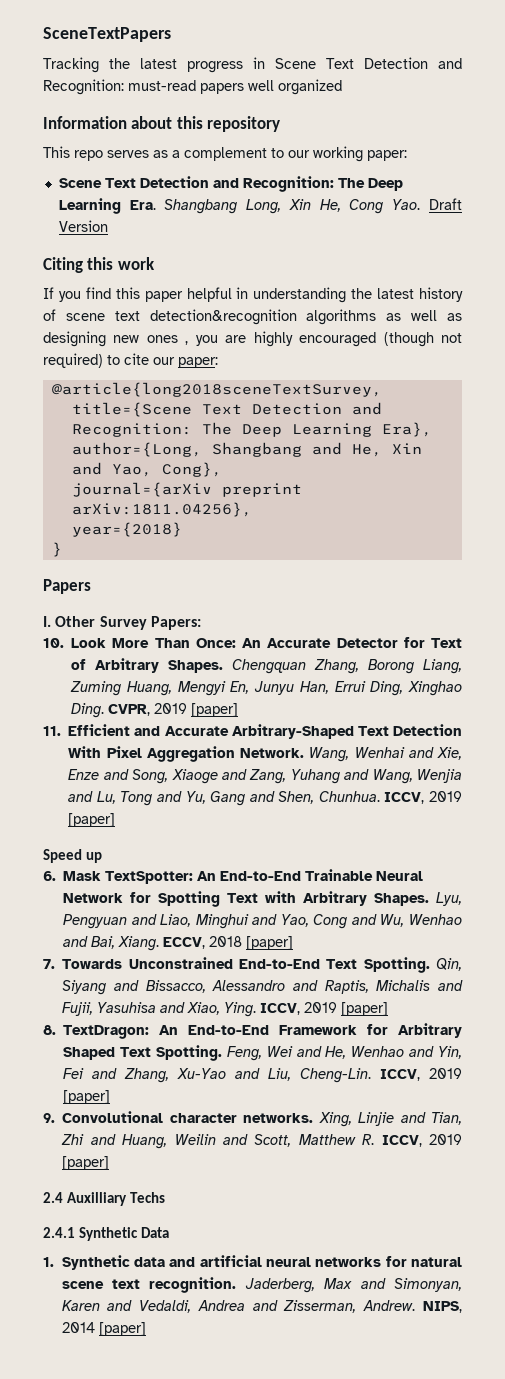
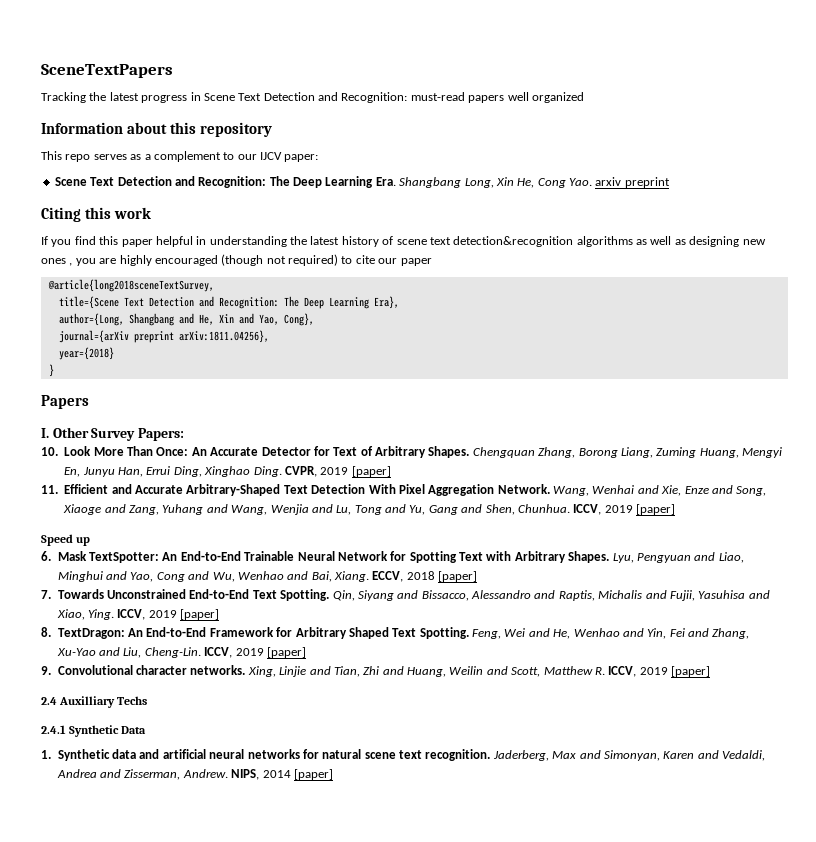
[313,146,363,162] working -> [260,152,282,160] IJCV
[429,198,463,210] [58,220,108,232] Draft Version -> [595,177,670,188] arxiv preprint
[178,357,218,368] paper: -> [400,258,432,266] paper

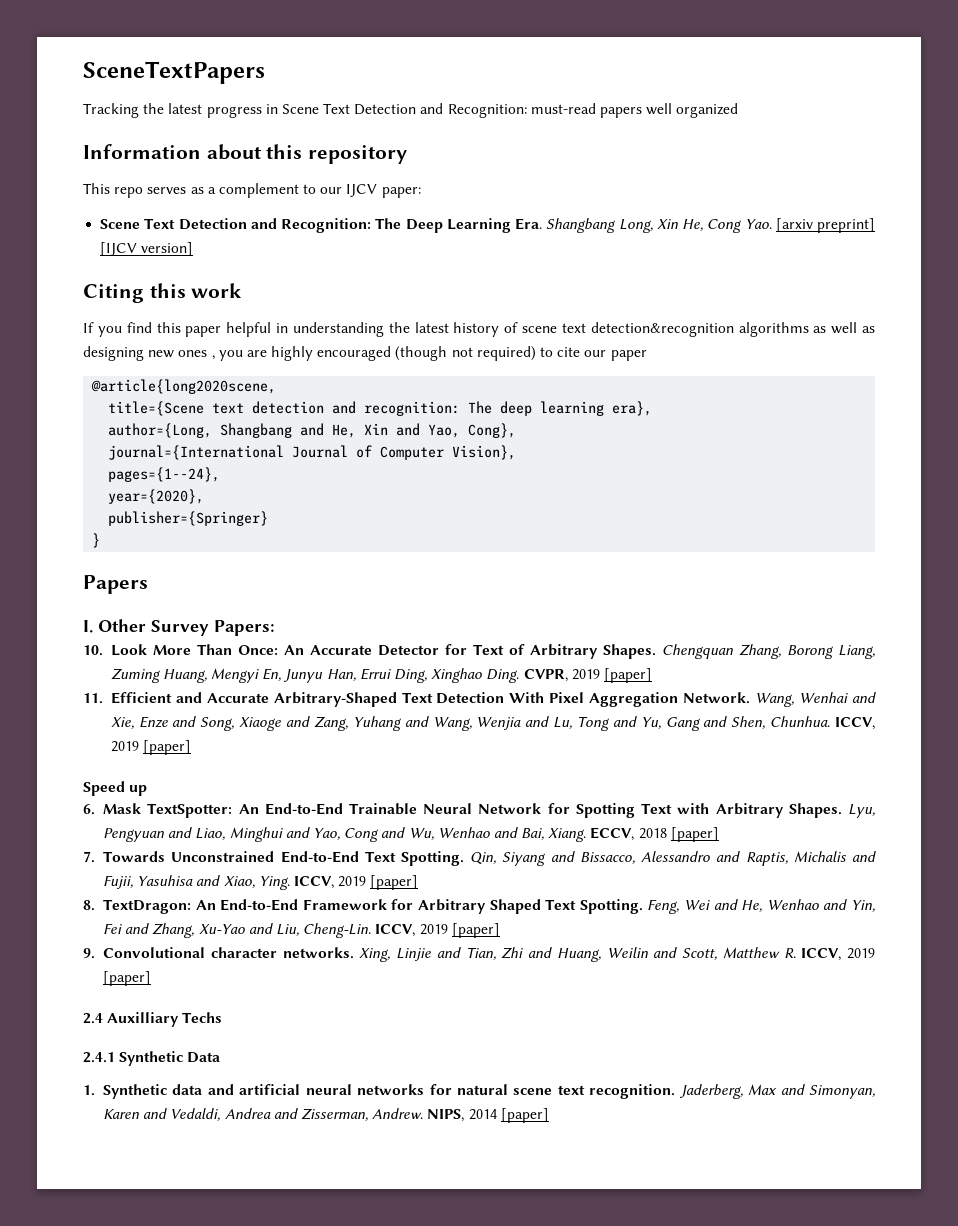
[595,177,670,188] arxiv preprint -> [775,218,876,233] [100,242,194,256] [arxiv preprint] [IJCV version]
[47,279,214,292] @article{long2018sceneTextSurvey, -> [91,379,277,394] @article{long2020scene,
[123,296,399,309] Text Detection and Recognition: The Deep Learning Era}, -> [212,401,653,416] text detection and recognition: The deep learning era},
[58,330,269,343] [58,347,114,360] journal={arXiv preprint arXiv:1811.04256}, // year={2018} -> [108,445,517,460] [108,467,221,482] [108,489,205,504] [108,511,269,526] journal={International Journal of Computer Vision}, // pages={1--24}, // year={2020}, // publisher={Springer}

